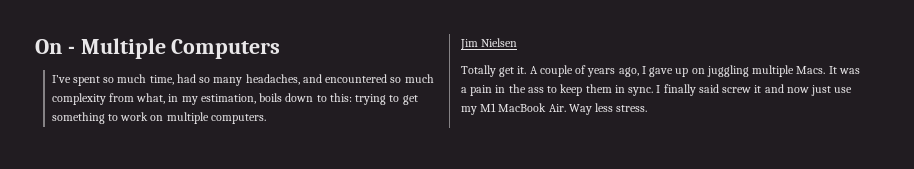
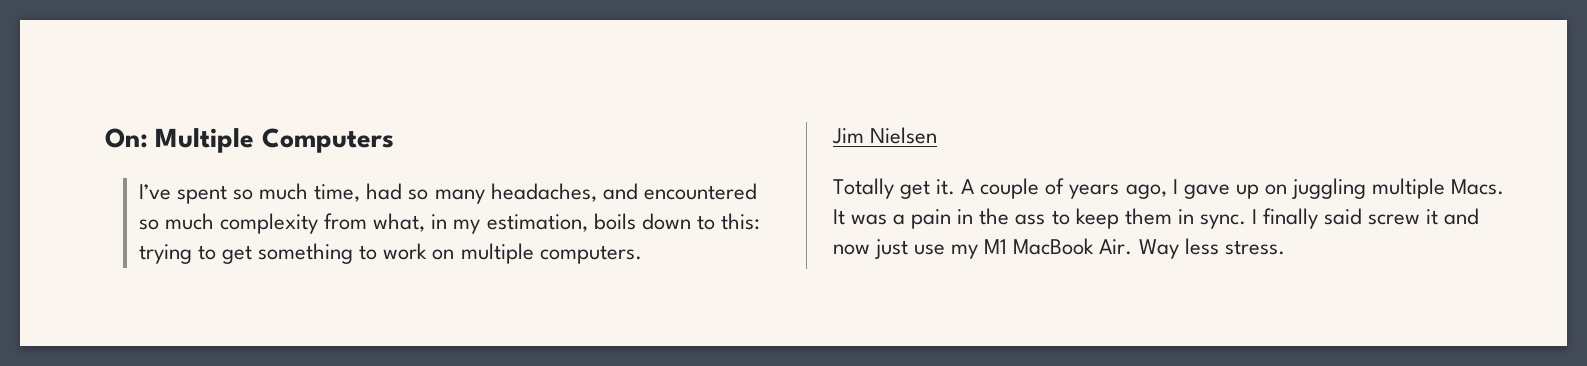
[35,39,75,54] On - -> [105,128,148,148] On:

